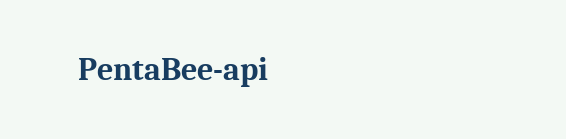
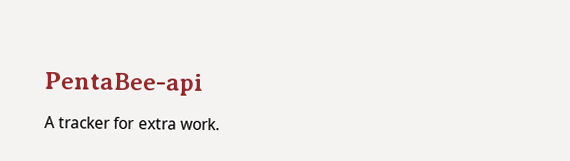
(268, 72) none -> [44,115,220,131] // A tracker for extra work.

